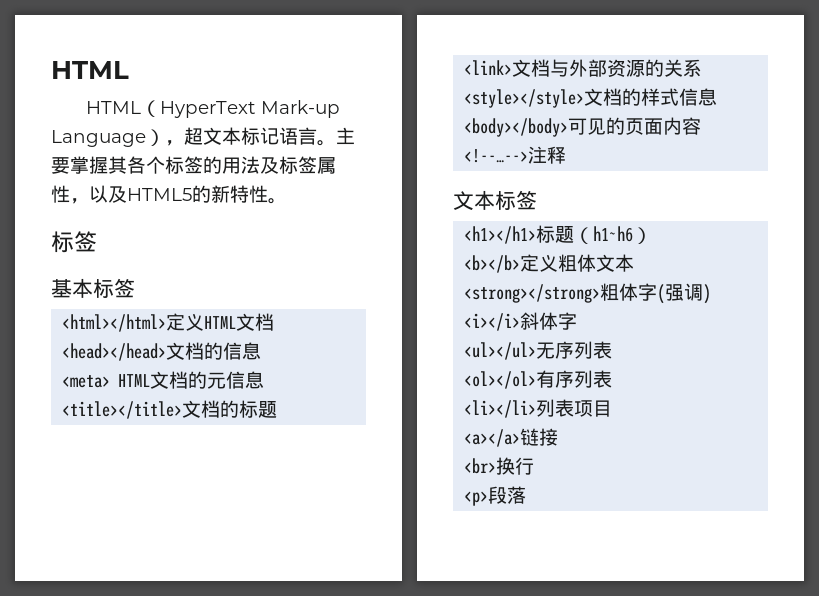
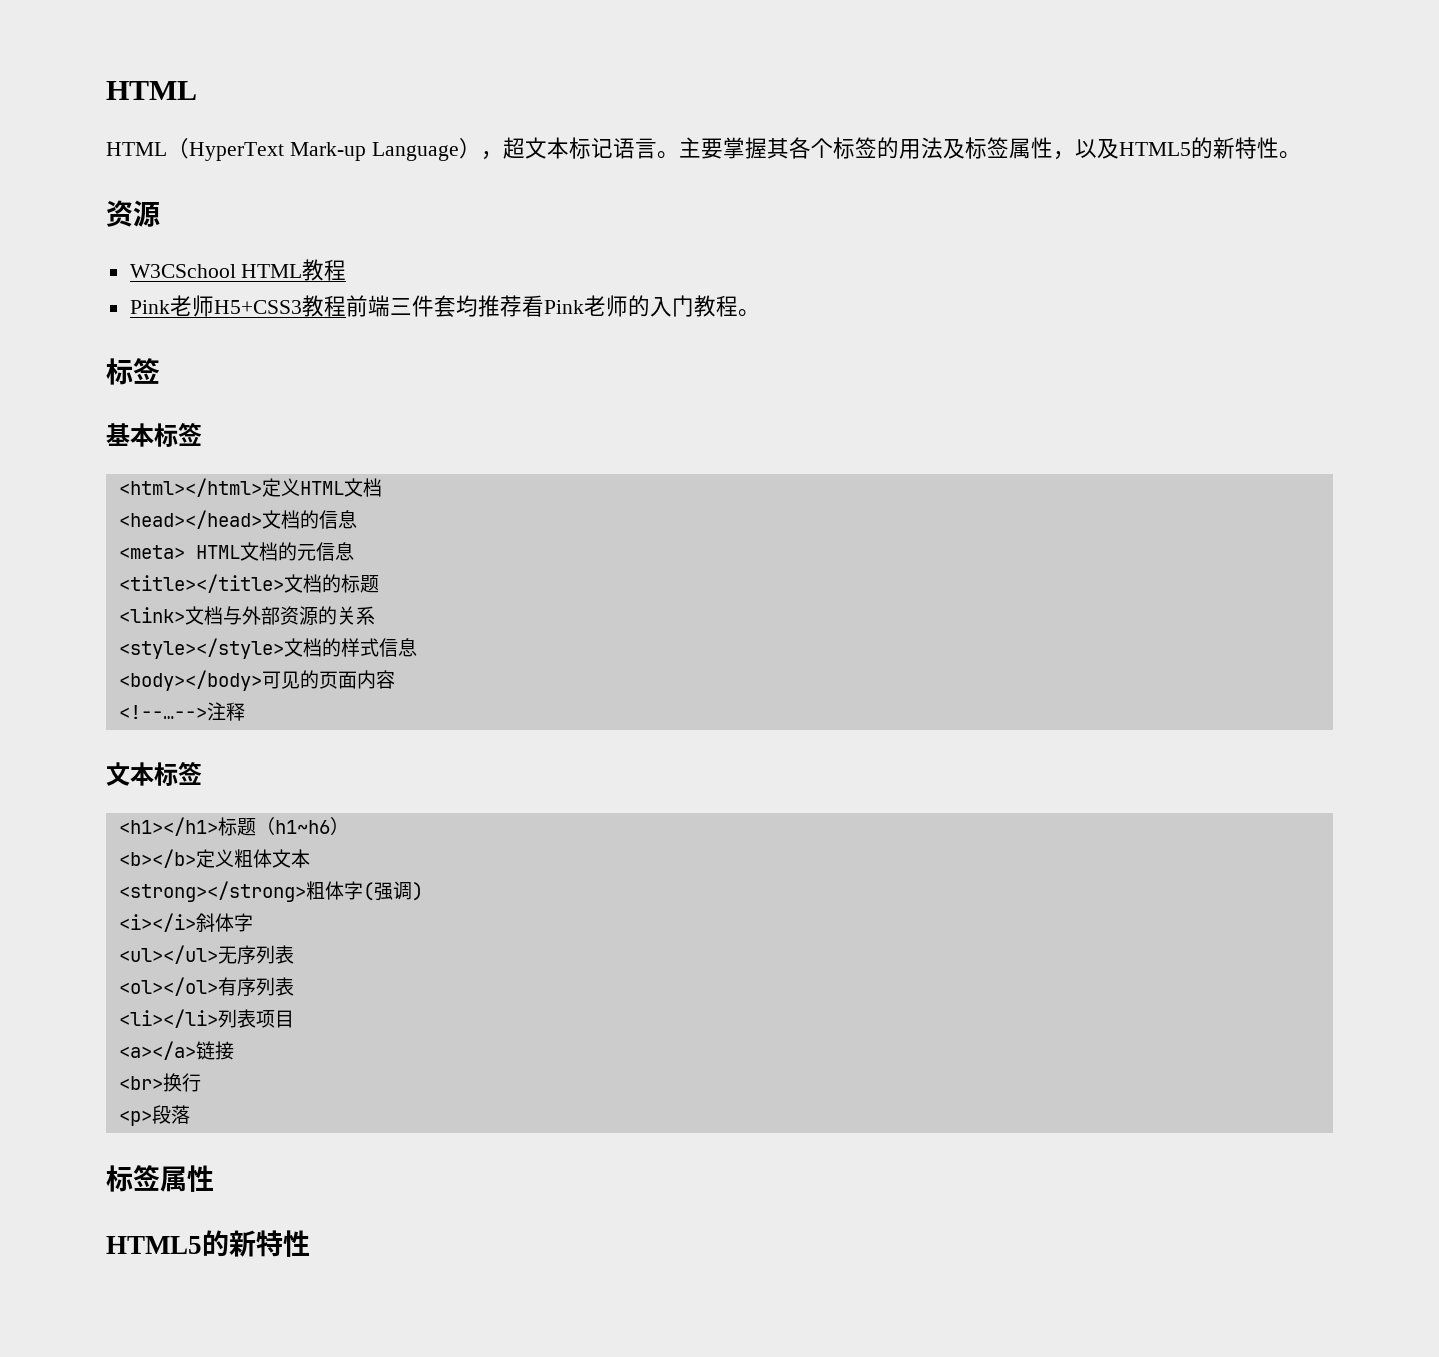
(287, 201) none -> [106,200,160,227] [129,259,347,281] [129,295,760,317] // 资源 // W3CSchool HTML教程 // Pink老师H5+CSS3教程前端三件套均推荐看Pink老师的入门教程。
(527, 495) none -> [106,1165,214,1192] [106,1230,310,1257] // 标签属性 // HTML5的新特性

